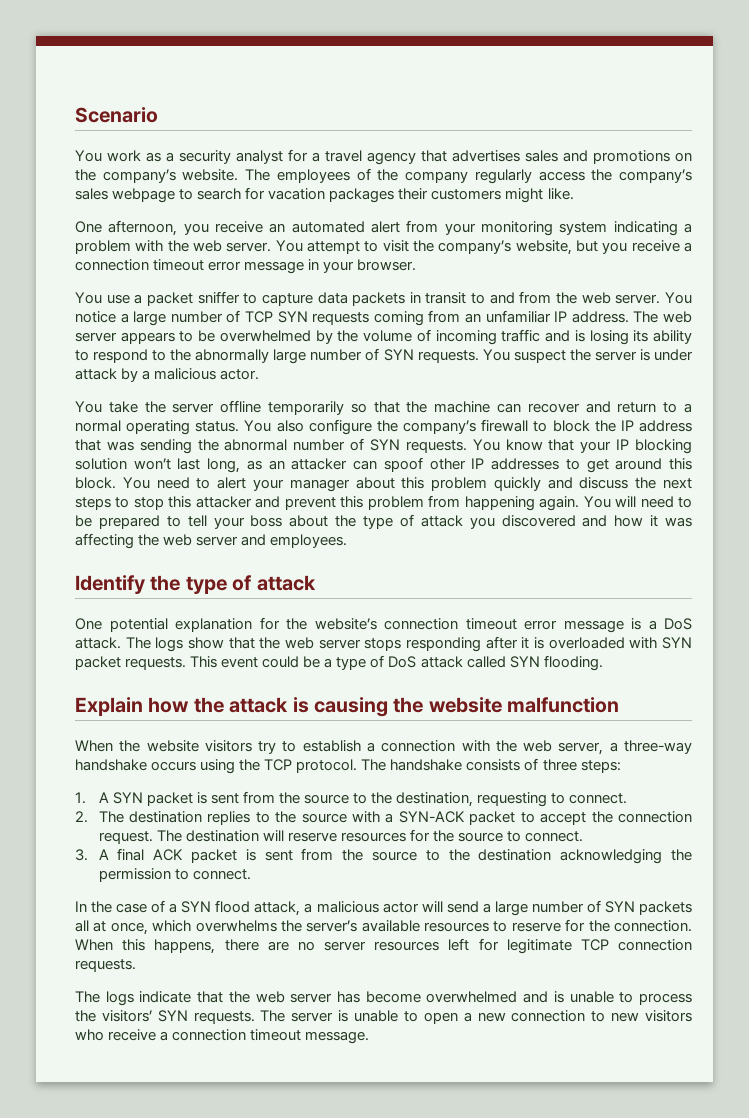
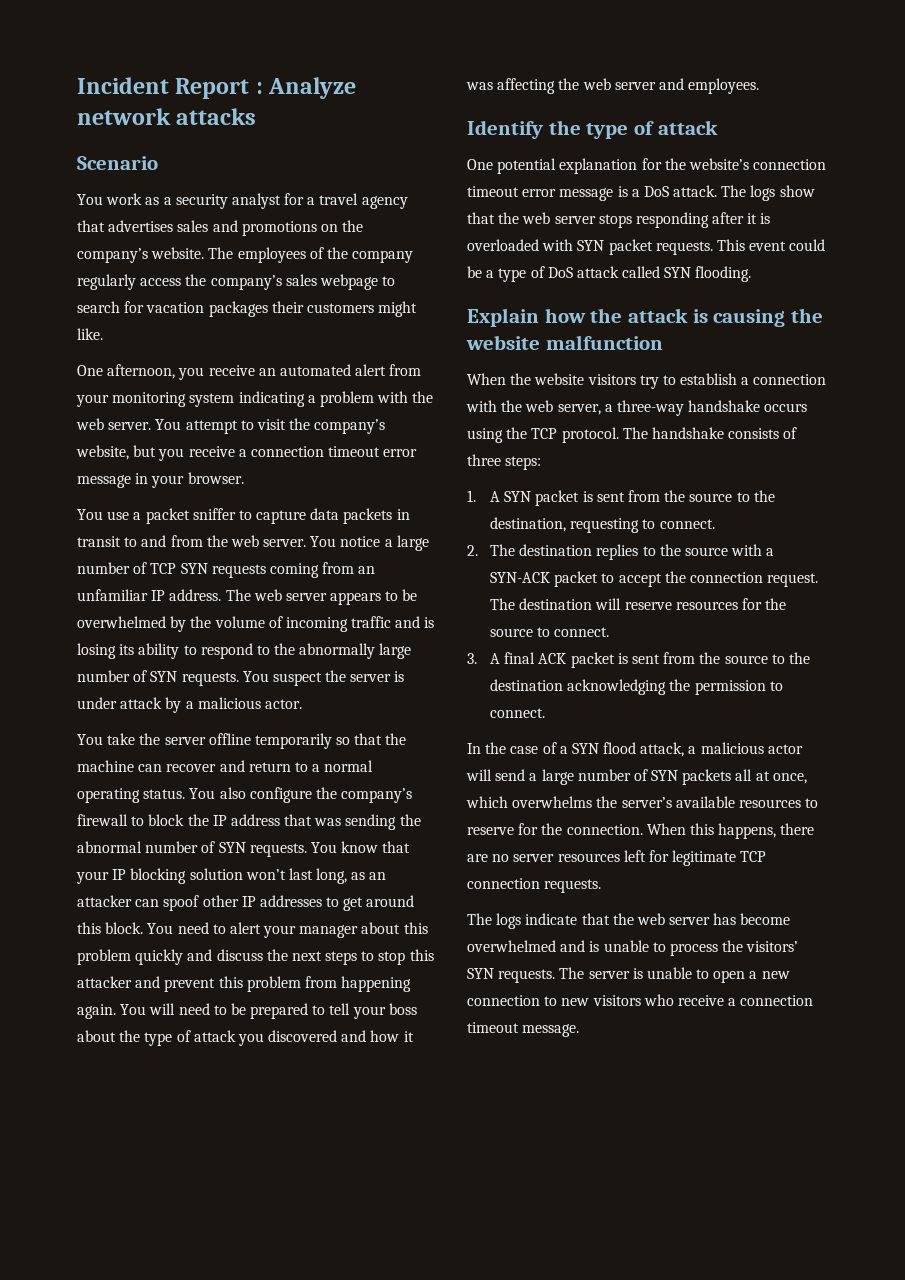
(75, 115) none -> [77,77,357,99] [77,108,257,125] Incident Report : Analyze network attacks //

